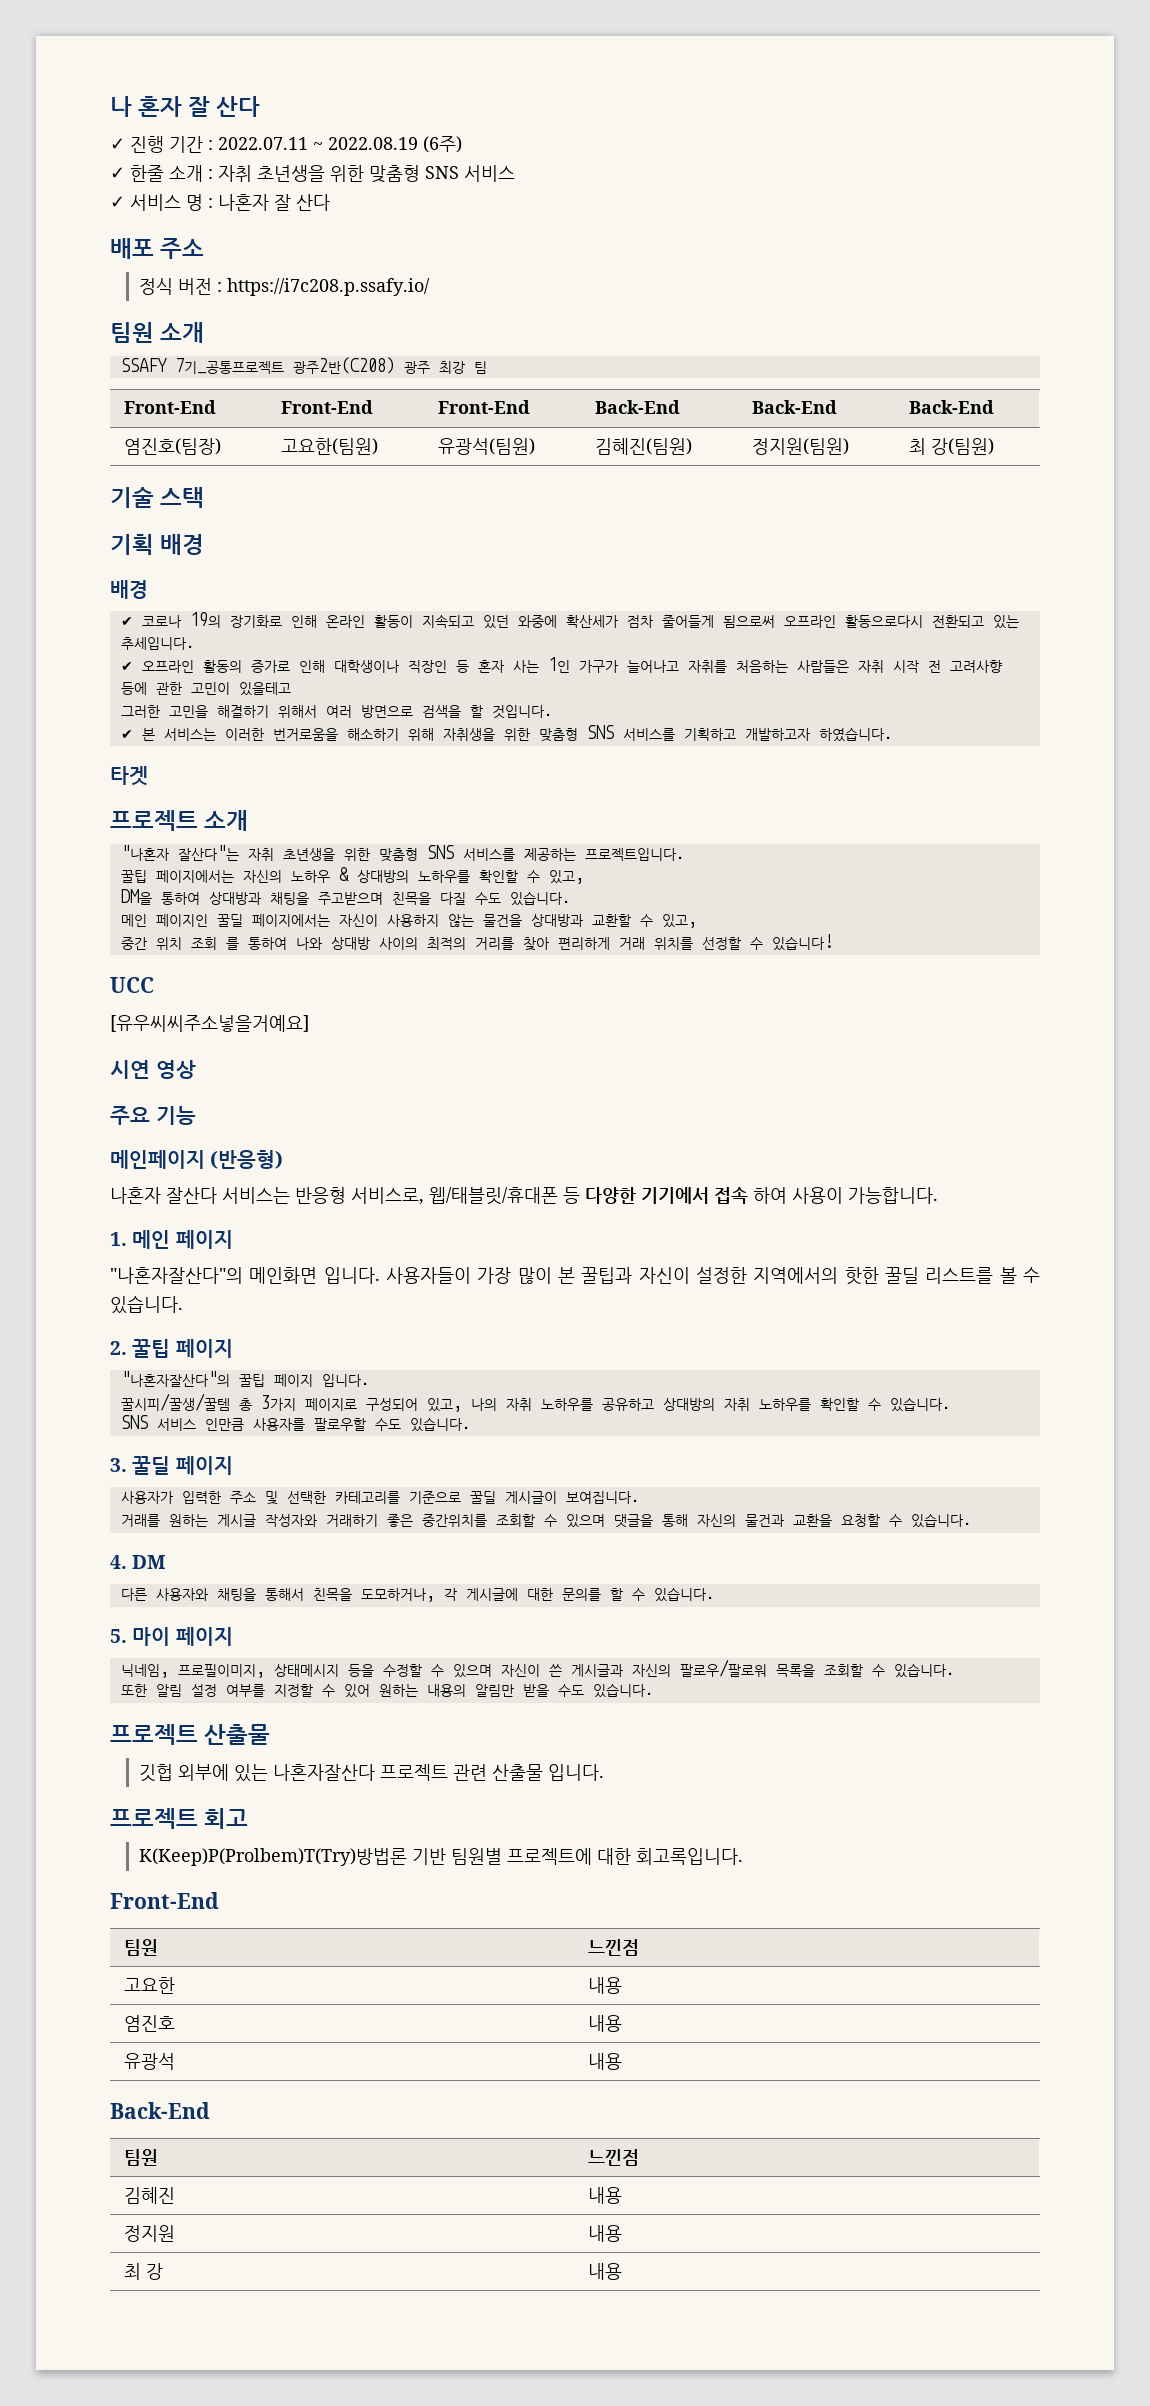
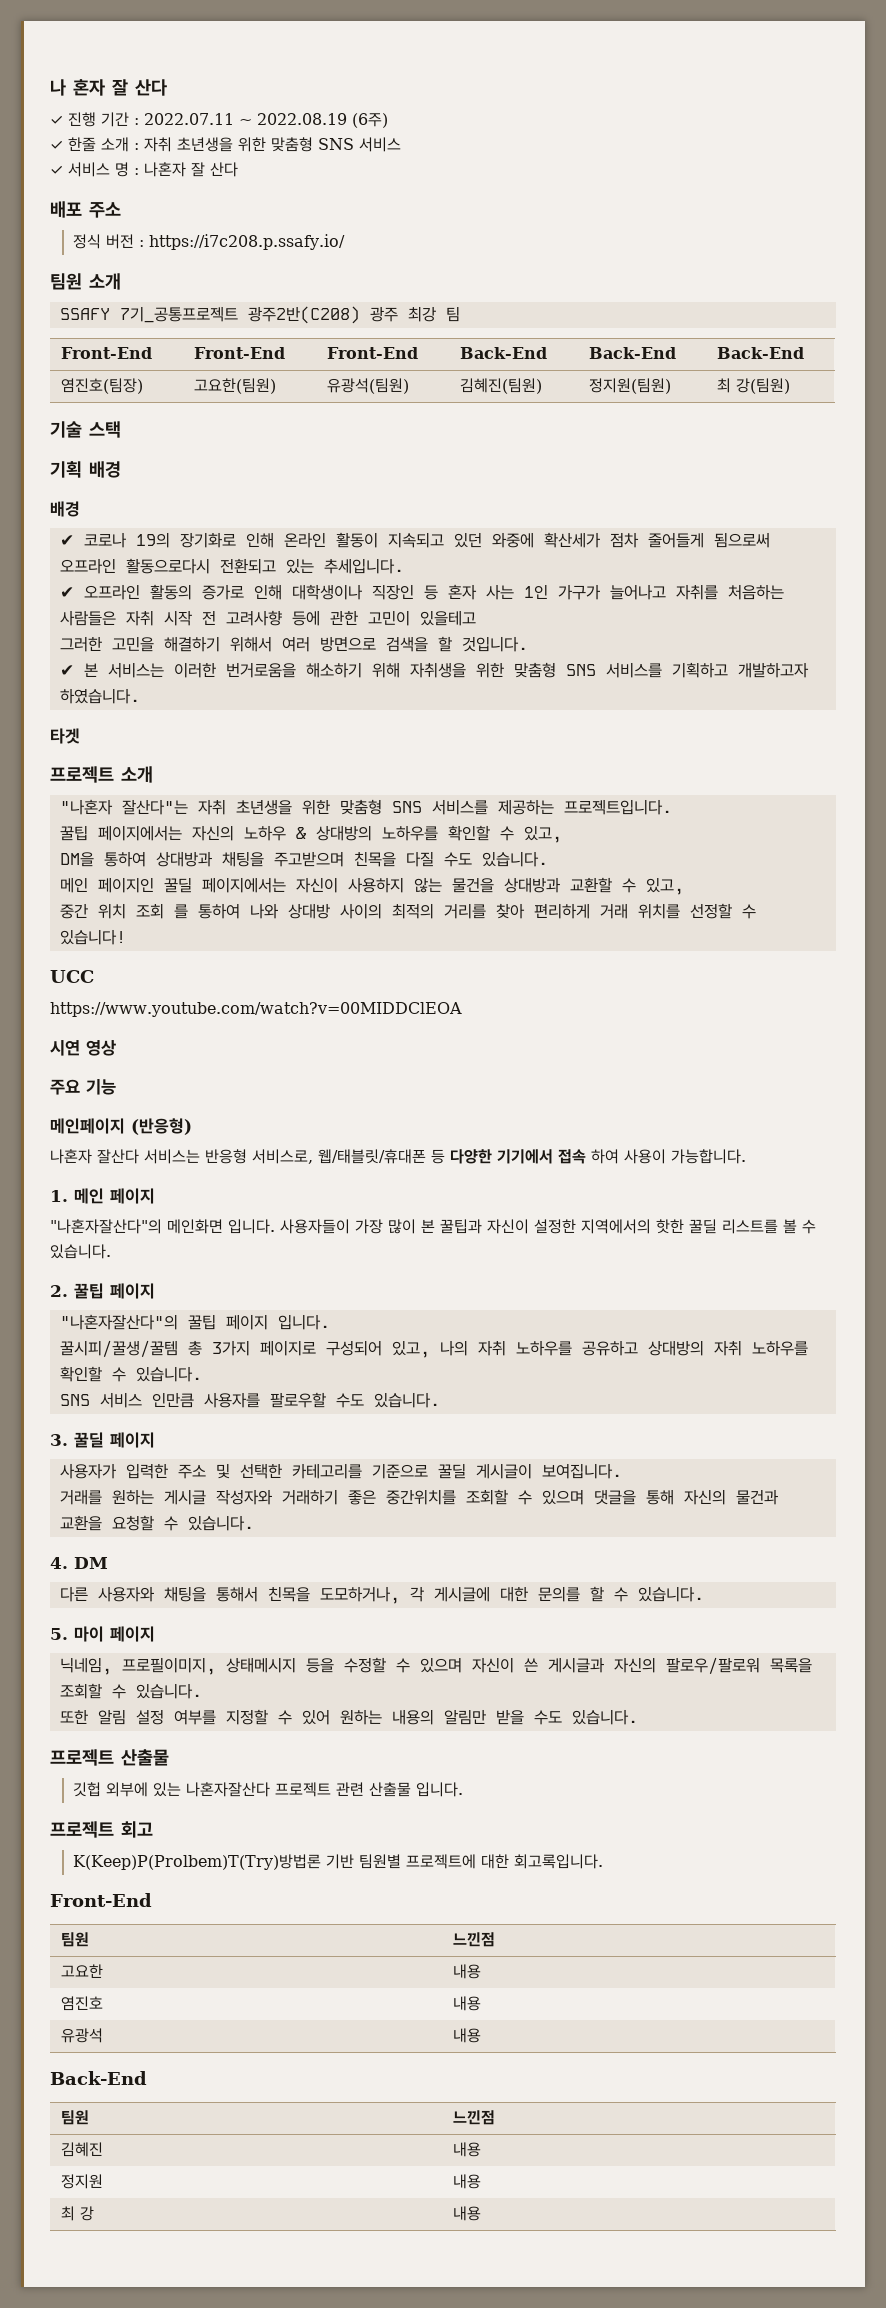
[110,1015,309,1032] [유우씨씨주소넣을거예요] -> [50,1002,462,1017] https://www.youtube.com/watch?v=00MIDDClEOA

